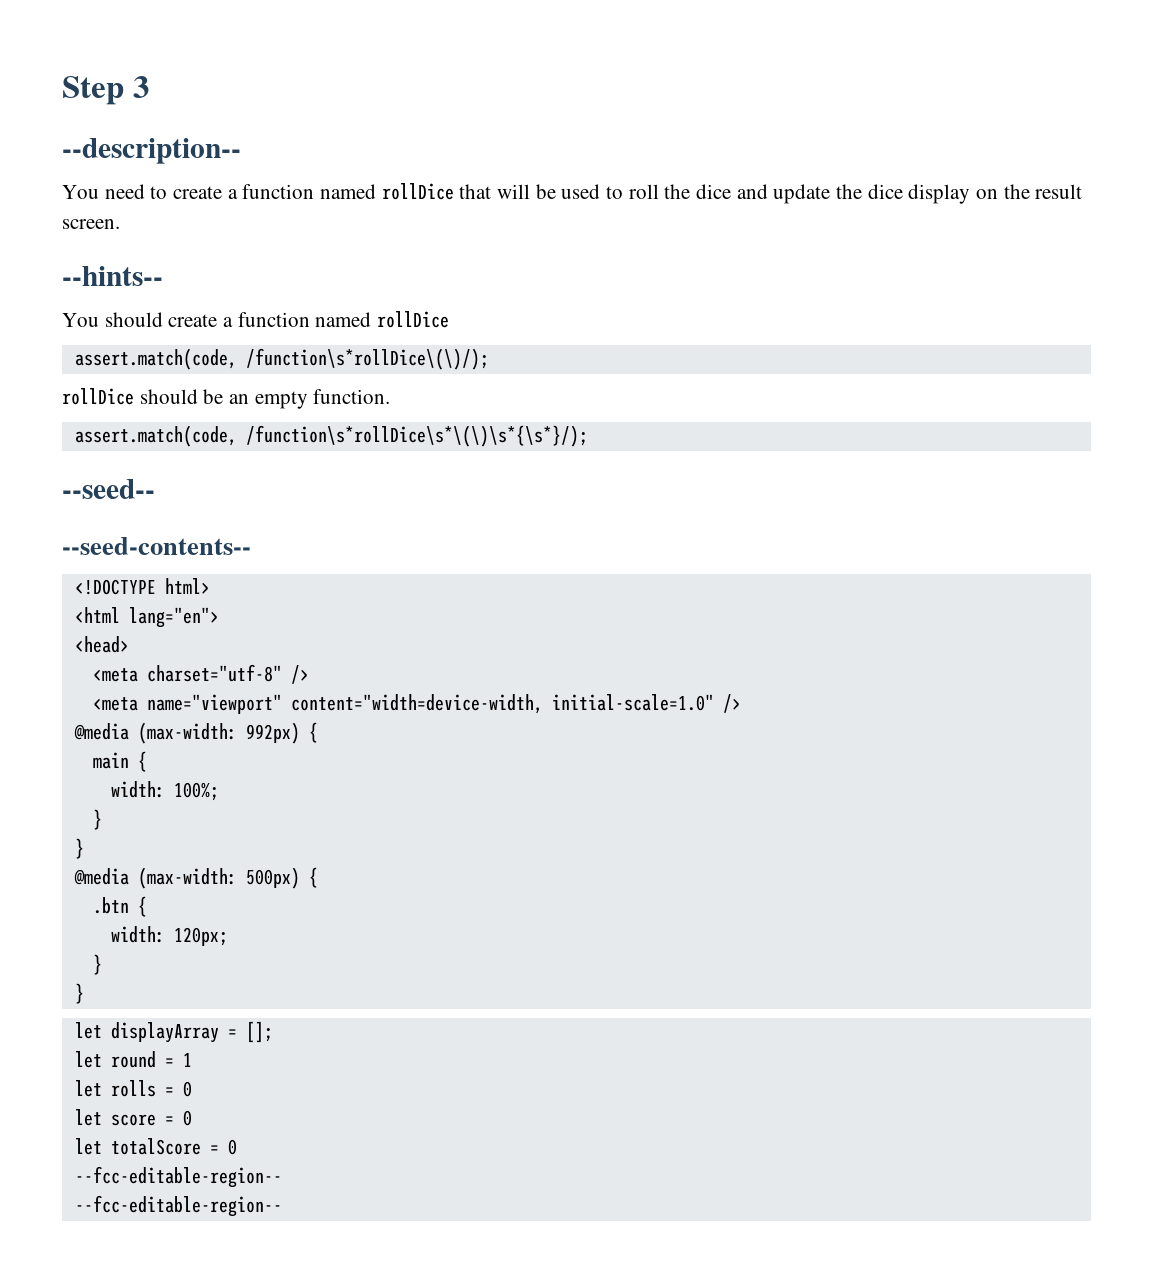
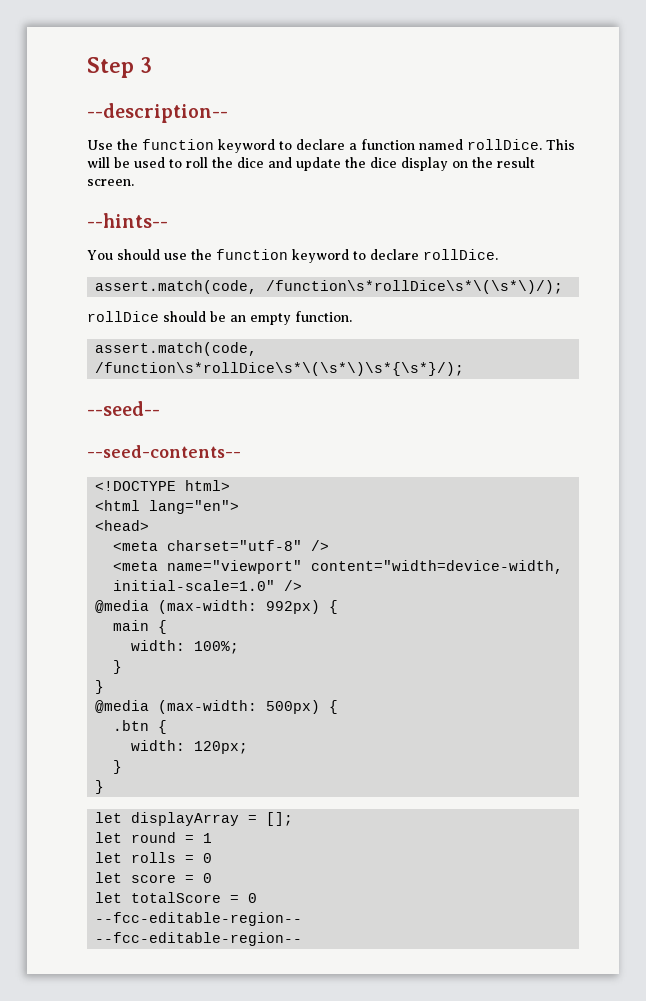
[62,183,492,200] You need to create a function named rollDice that -> [87,139,575,153] Use the function keyword to declare a function named rollDice. This
[168,311,450,328] [74,348,489,370] create a function named rollDice // assert.match(code, /function\s*rollDice\(\)/); -> [164,249,498,263] [95,280,564,294] use the function keyword to declare rollDice. // assert.match(code, /function\s*rollDice\s*\(\s*\)/);
[245,425,588,447] /function\s*rollDice\s*\(\)\s*{\s*}/); -> [95,362,465,376] /function\s*rollDice\s*\(\s*\)\s*{\s*}/);

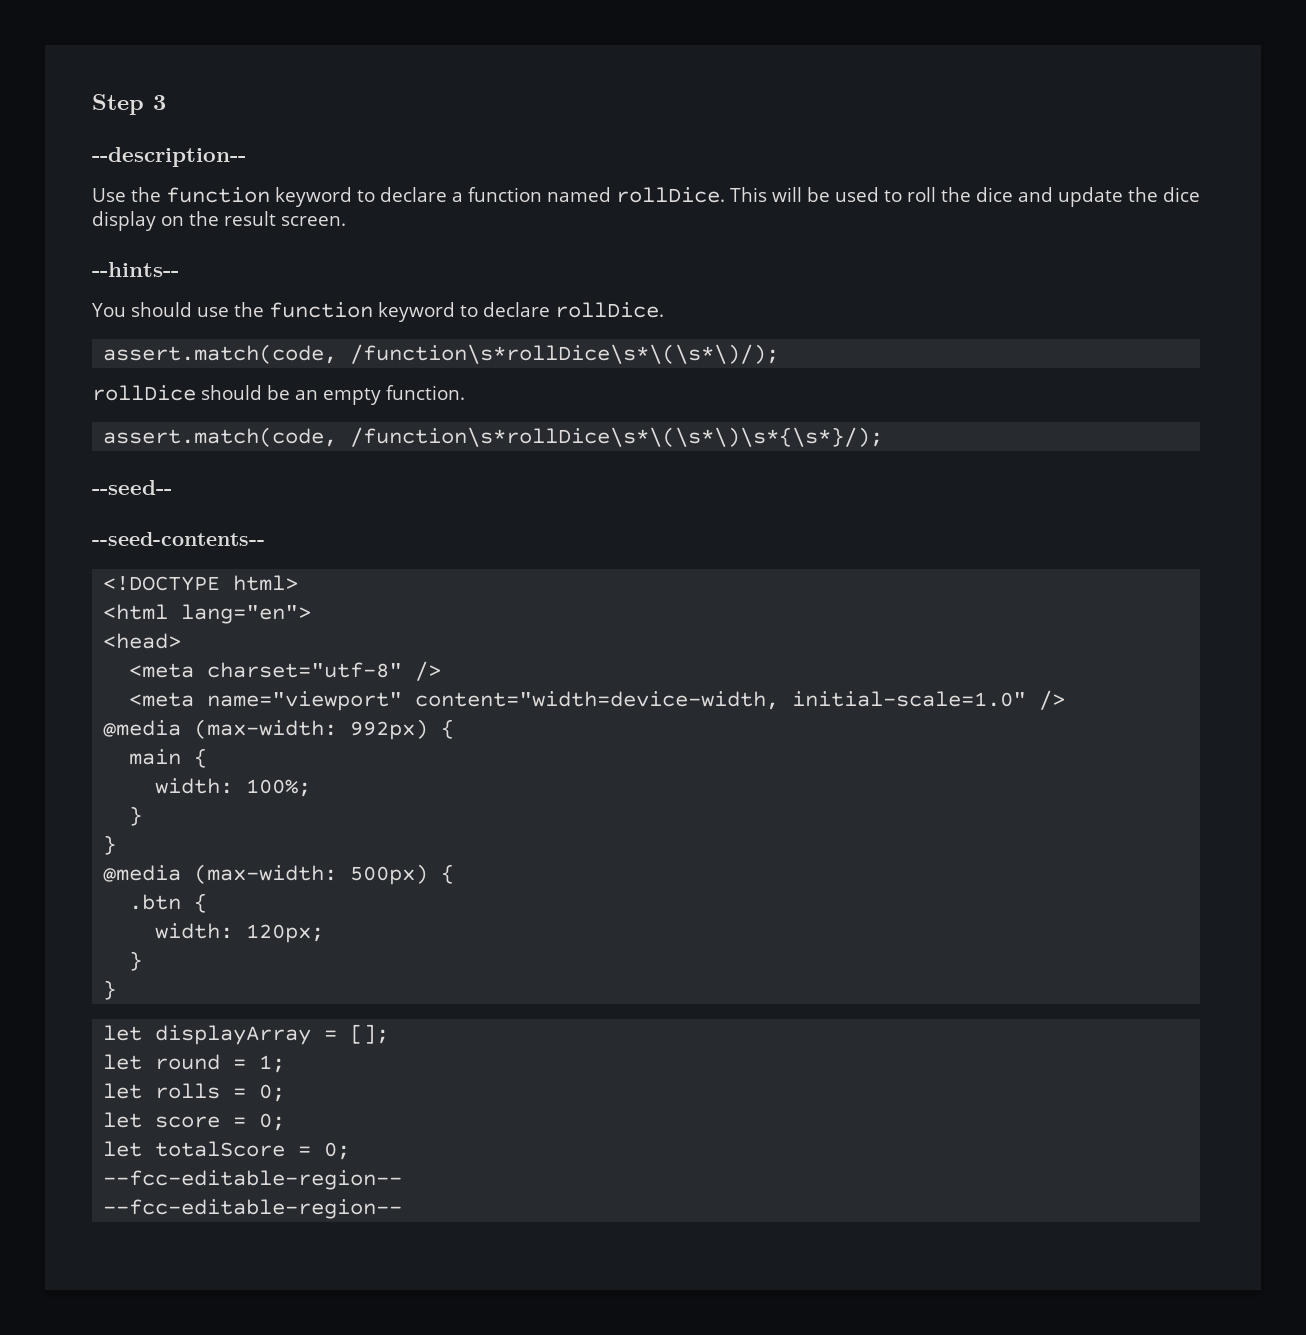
[203,833,213,843] 1 -> [259,1055,286,1073] 1;
[203,853,213,863] 0 -> [259,1084,286,1102] 0;
[203,873,213,883] 0 -> [259,1113,286,1131] 0;
[248,893,258,903] 0 -> [324,1142,351,1160] 0;

